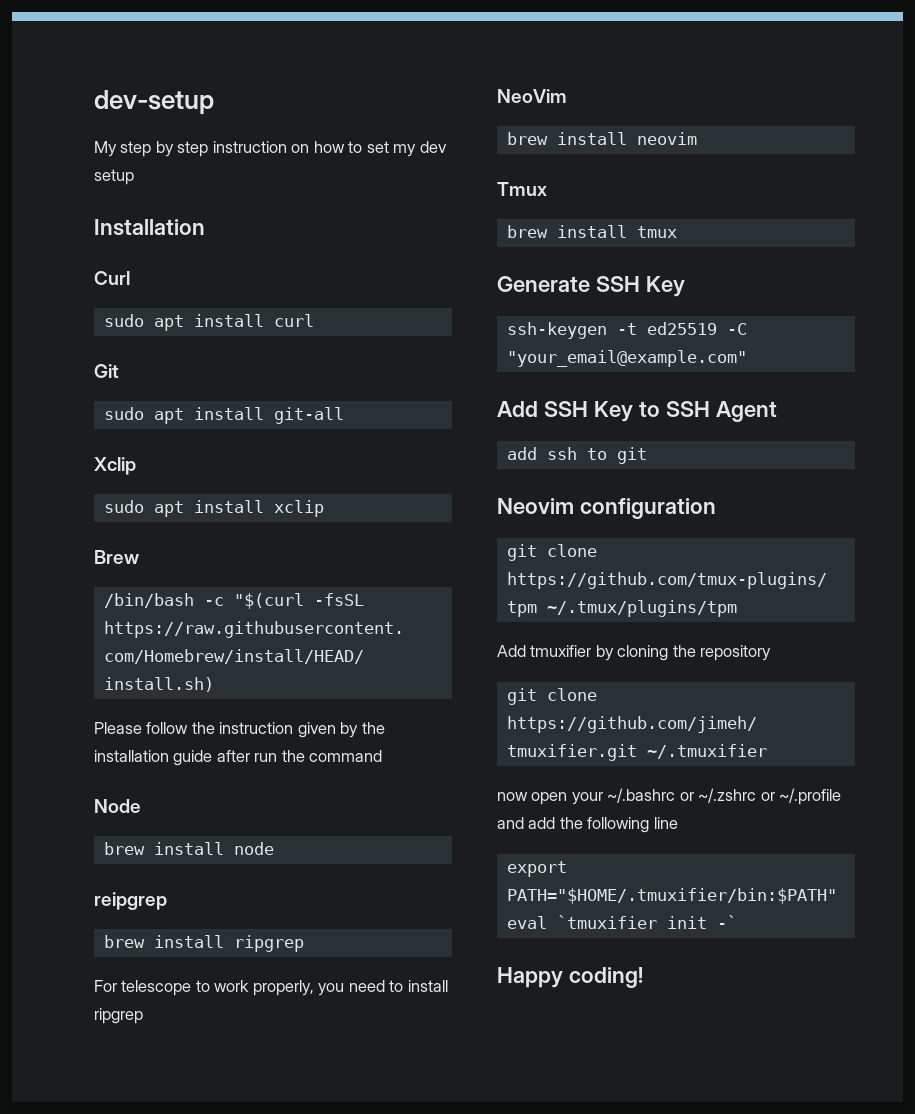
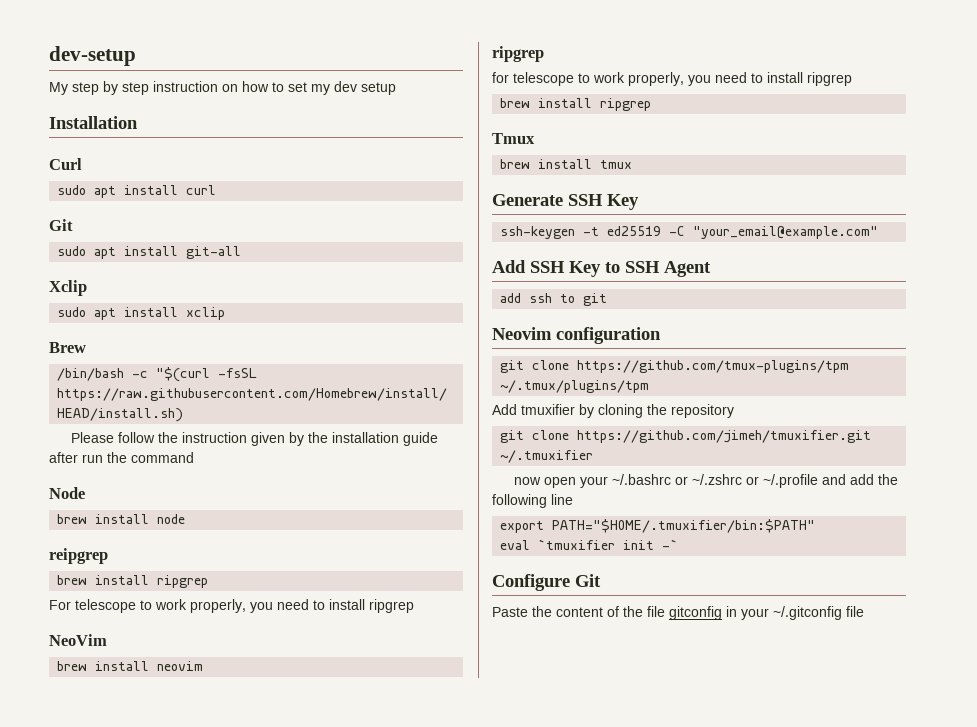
(697, 138) none -> [492,46,544,62] [492,72,852,86] [500,98,652,111] // ripgrep // for telescope to work properly, you need to install ripgrep // brew install ripgrep
[497,967,643,988] Happy coding! -> [492,574,601,591] [492,606,864,620] Configure Git // Paste the content of the file gitconfig in your ~/.gitconfig file

